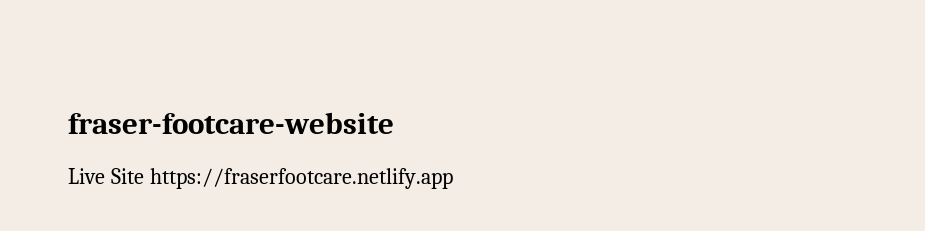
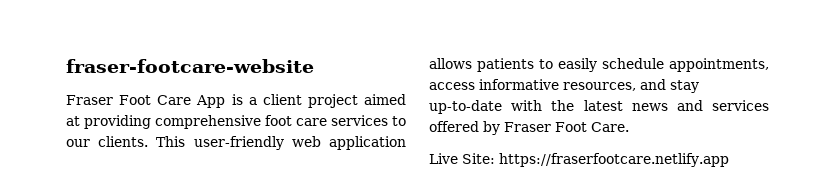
(394, 123) none -> [66,94,406,108] [66,115,406,129] [66,136,406,150] [429,58,769,72] [429,79,699,93] [429,100,769,114] [429,121,629,135] // Fraser Foot Care App is a client project aimed at providing comprehensive foot care services to our clients. This user-friendly web application allows patients to easily schedule appointments, access informative resources, and stay up-to-date with the latest news and services offered by Fraser Foot Care.
[110,168,144,184] Site -> [462,153,495,164] Site:

